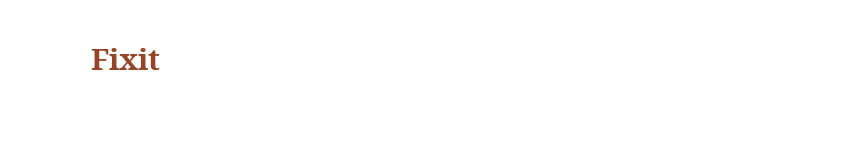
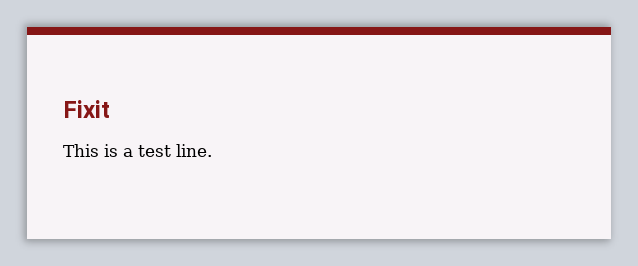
(160, 59) none -> [63,144,212,157] // This is a test line.

